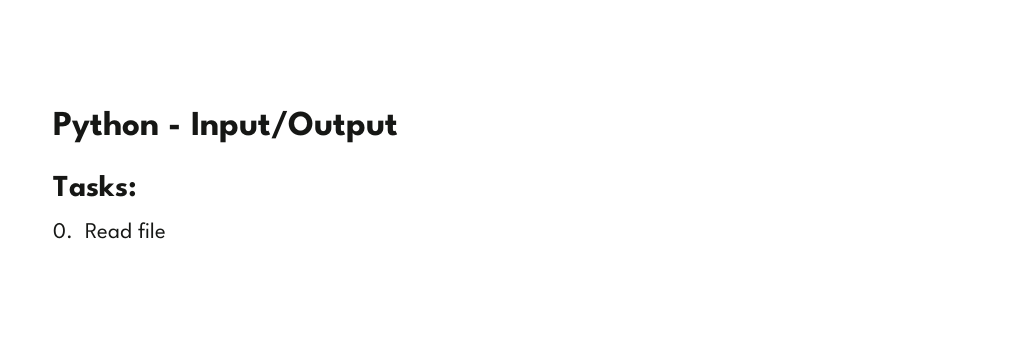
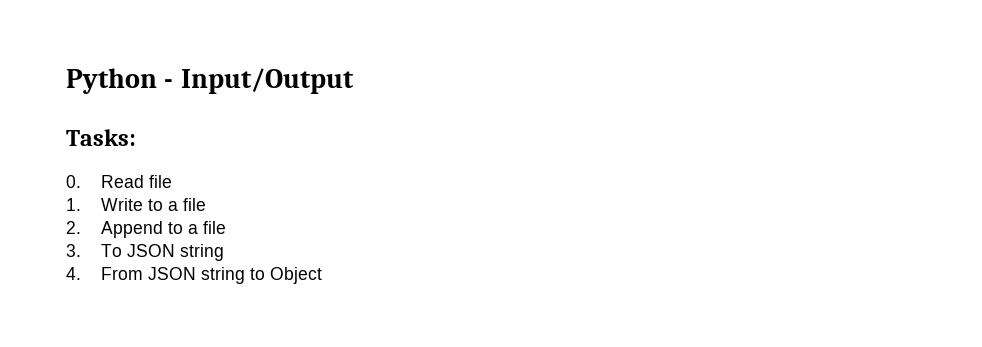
(166, 230) none -> [66,198,206,211] [66,221,226,238] [66,244,224,261] [66,267,322,284] // 1. Write to a file // 2. Append to a file // 3. To JSON string // 4. From JSON string to Object

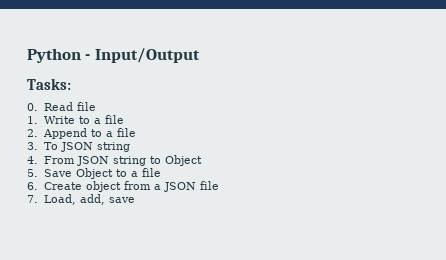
(322, 275) none -> [27,168,162,179] [27,181,220,192] [27,194,136,205] // 5. Save Object to a file // 6. Create object from a JSON file // 7. Load, add, save

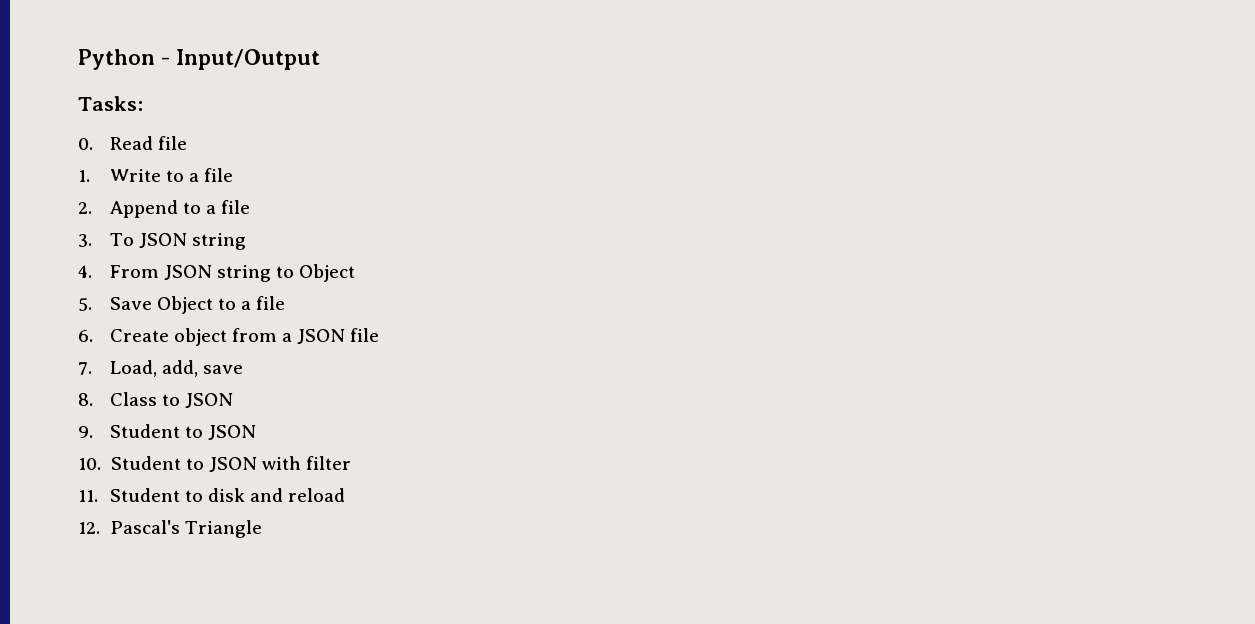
(136, 200) none -> [78,392,233,408] [78,424,256,440] [78,456,352,472] [78,488,346,502] [78,520,262,538] // 8. Class to JSON // 9. Student to JSON // 10. Student to JSON with filter // 11. Student to disk and reload // 12. Pascal's Triangle

